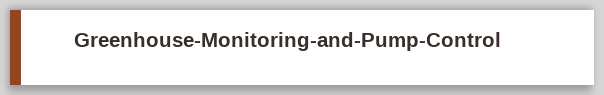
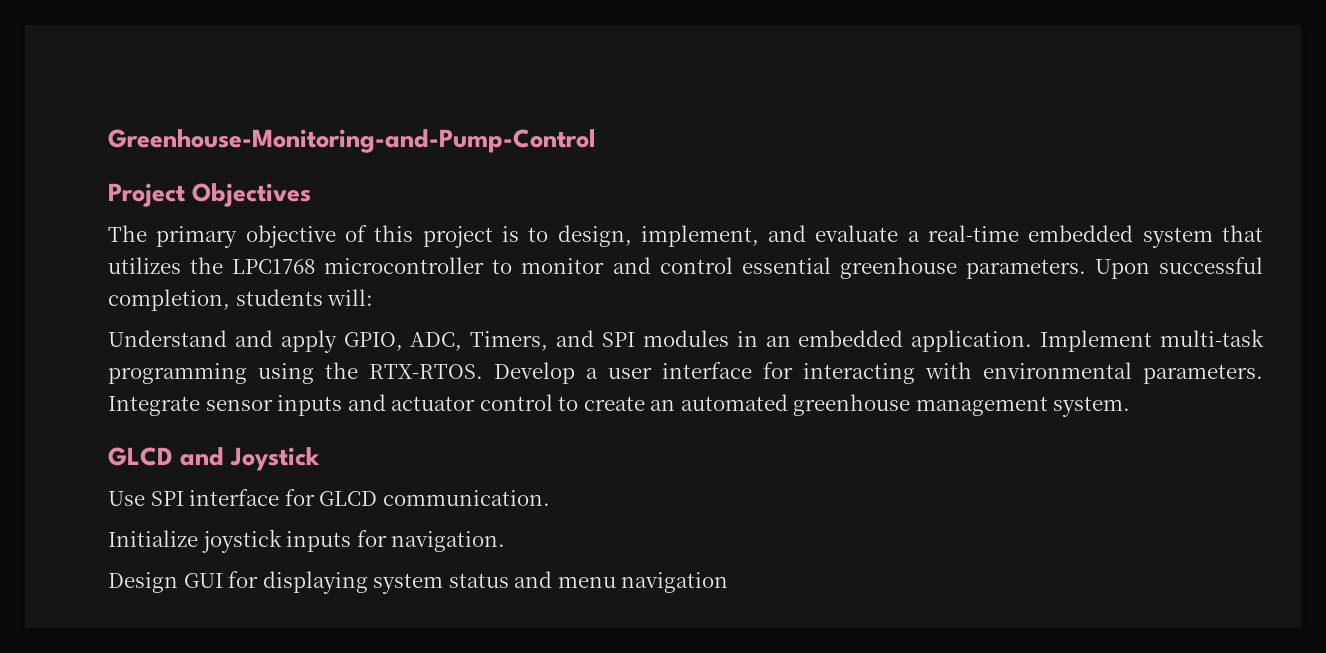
(501, 41) none -> [108,183,312,207] [108,225,1263,248] [108,257,1264,279] [108,289,374,311] [108,329,1265,353] [108,362,1263,384] [108,394,1131,417] [108,447,321,471] [108,489,550,506] [108,529,506,553] [108,571,729,594] // Project Objectives // The primary objective of this project is to design, implement, and evaluate a real-time embedded system that utilizes the LPC1768 microcontroller to monitor and control essential greenhouse parameters. Upon successful completion, students will: // Understand and apply GPIO, ADC, Timers, and SPI modules in an embedded application. Implement multi-task programming using the RTX-RTOS. Develop a user interface for interacting with environmental parameters. Integrate sensor inputs and actuator control to create an automated greenhouse management system. // GLCD and Joystick // Use SPI interface for GLCD communication. // Initialize joystick inputs for navigation. // Design GUI for displaying system status and menu navigation

